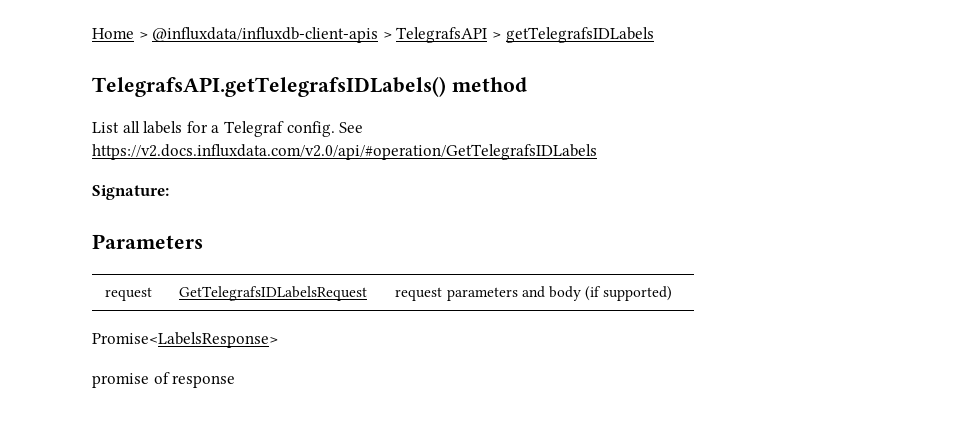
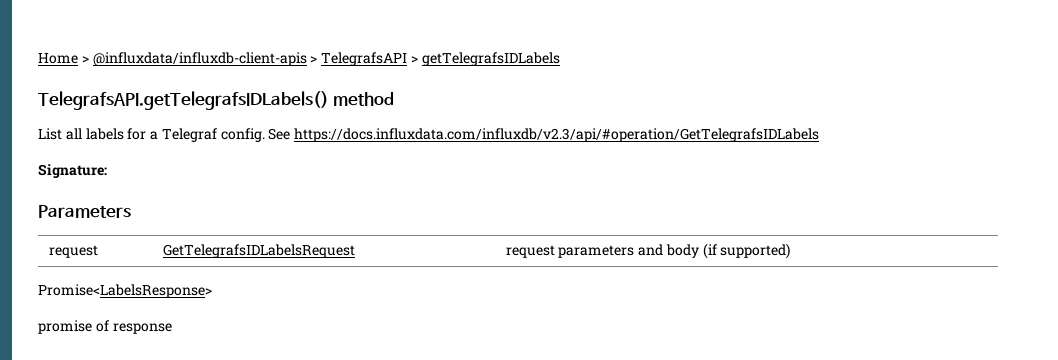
[92,144,597,160] https://v2.docs.influxdata.com/v2.0/api/#operation/GetTelegrafsIDLabels -> [294,128,820,142] https://docs.influxdata.com/influxdb/v2.3/api/#operation/GetTelegrafsIDLabels

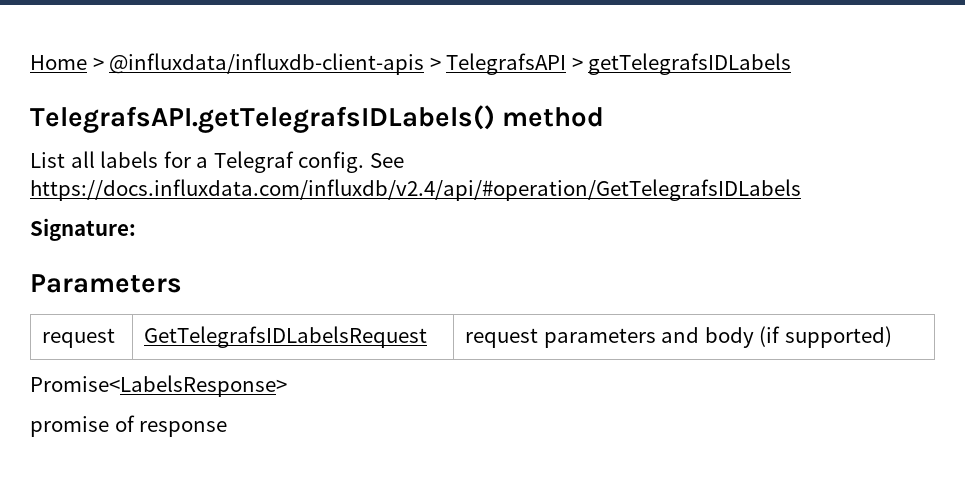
[294,128,820,142] https://docs.influxdata.com/influxdb/v2.3/api/#operation/GetTelegrafsIDLabels -> [30,179,801,201] https://docs.influxdata.com/influxdb/v2.4/api/#operation/GetTelegrafsIDLabels

